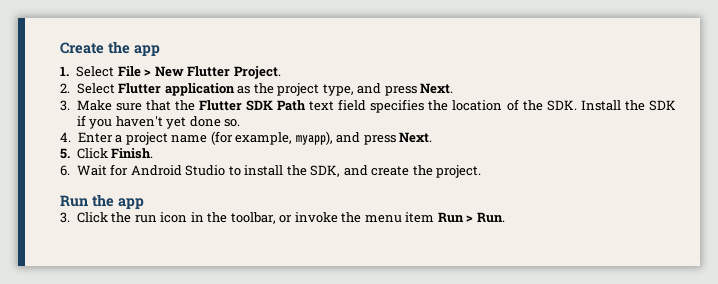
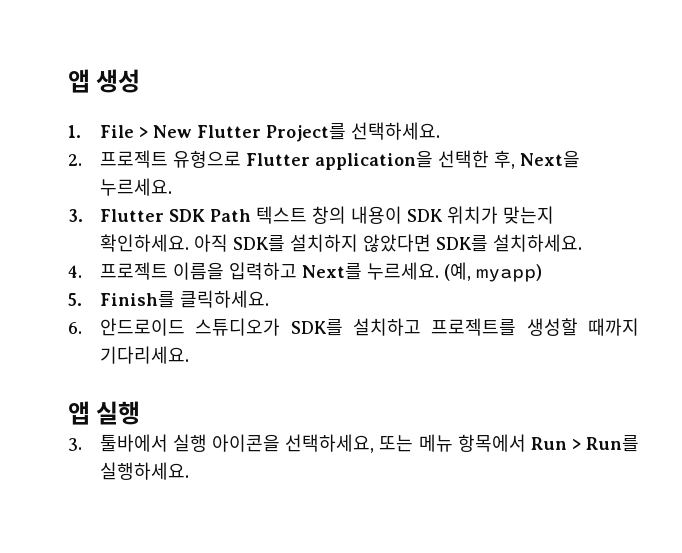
[60,41,160,56] Create the app -> [68,69,141,93] 앱 생성
[76,66,115,77] Select -> (81, 131) none
[233,66,281,79] Project. -> [265,122,440,142] Project를 선택하세요.
[76,83,454,96] [60,99,676,113] [76,115,241,129] [60,131,433,145] Select Flutter application as the project type, and press Next. // 3. Make sure that the Flutter SDK Path text field specifies the location of the SDK. Install the SDK if you haven't yet done so. // 4. Enter a project name (for example, myapp), and press Next. -> [99,150,580,170] [99,178,172,196] [68,206,554,224] [99,234,582,252] [68,262,542,282] 프로젝트 유형으로 Flutter application을 선택한 후, Next을 누르세요. // 3. Flutter SDK Path 텍스트 창의 내용이 SDK 위치가 맞는지 확인하세요. 아직 SDK를 설치하지 않았다면 SDK를 설치하세요. // 4. 프로젝트 이름을 입력하고 Next를 누르세요. (예, myapp)
[76,148,154,159] Click Finish. -> [99,290,269,308] Finish를 클릭하세요.
[76,164,482,178] [60,194,144,209] [60,212,505,224] Wait for Android Studio to install the SDK, and create the project. // Run the app // 3. Click the run icon in the toolbar, or invoke the menu item Run > Run. -> [99,318,639,336] [99,346,189,364] [68,401,141,425] [68,434,639,453] [99,462,189,480] 안드로이드 스튜디오가 SDK를 설치하고 프로젝트를 생성할 때까지 기다리세요. // 앱 실행 // 3. 툴바에서 실행 아이콘을 선택하세요, 또는 메뉴 항목에서 Run > Run를 실행하세요.

